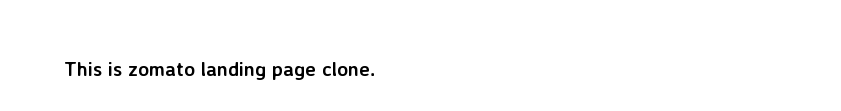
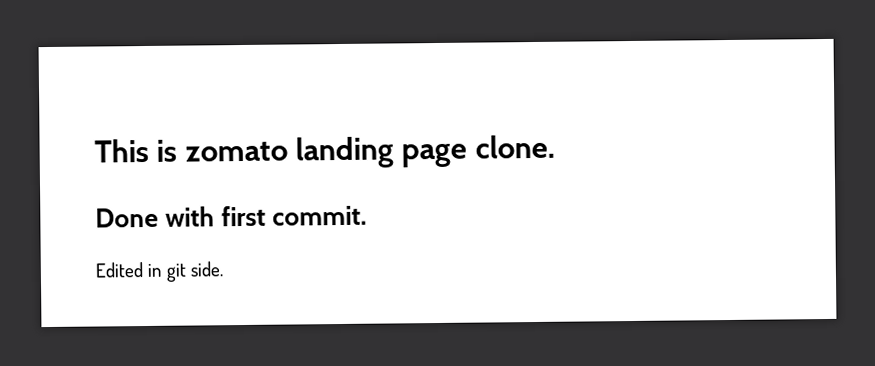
(376, 69) none -> [95,205,368,228] [95,261,224,282] // Done with first commit. // Edited in git side.

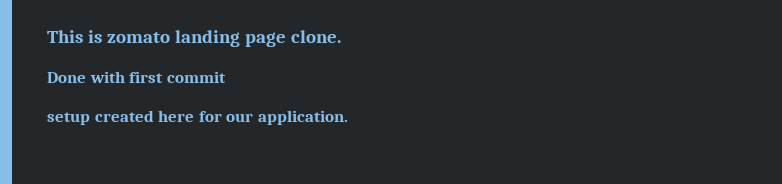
[272,205,368,226] [95,261,224,282] commit. // Edited in git side. -> [166,71,226,83] [47,110,348,125] commit // setup created here for our application.

